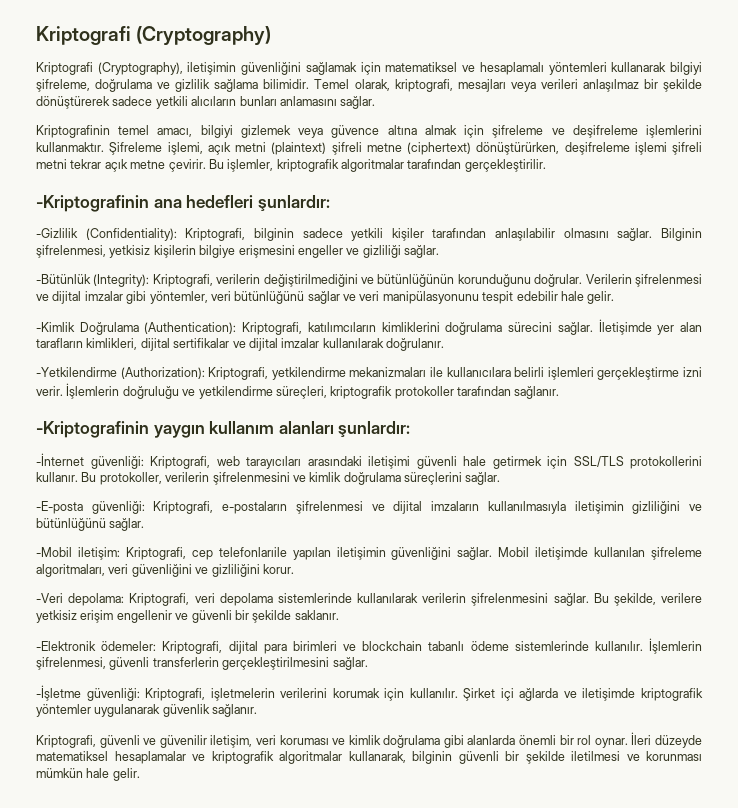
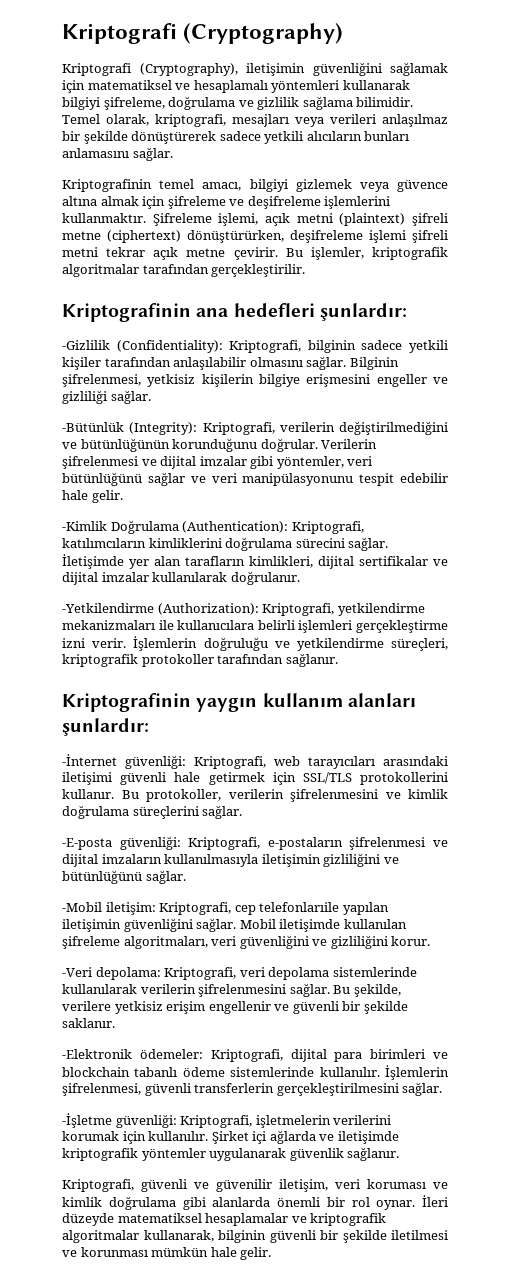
[36,195,149,212] -Kriptografinin -> [62,303,191,322] Kriptografinin
[36,421,149,438] -Kriptografinin -> [62,693,191,712] Kriptografinin

